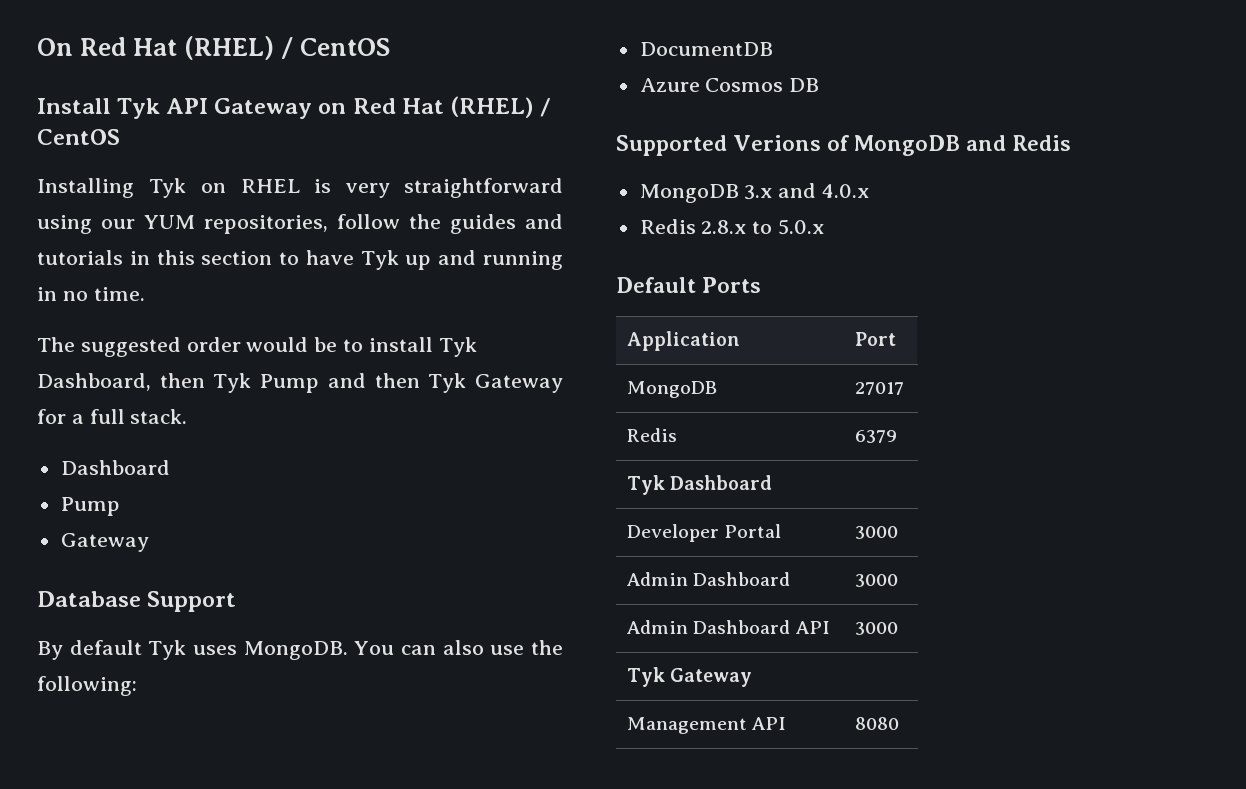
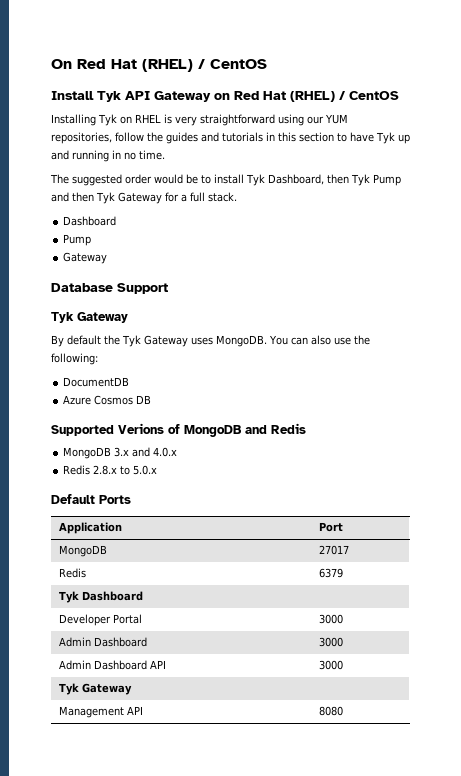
(237, 601) none -> [51,312,128,323] // Tyk Gateway
[148,640,187,660] Tyk -> [104,335,188,347] the Tyk Gateway

